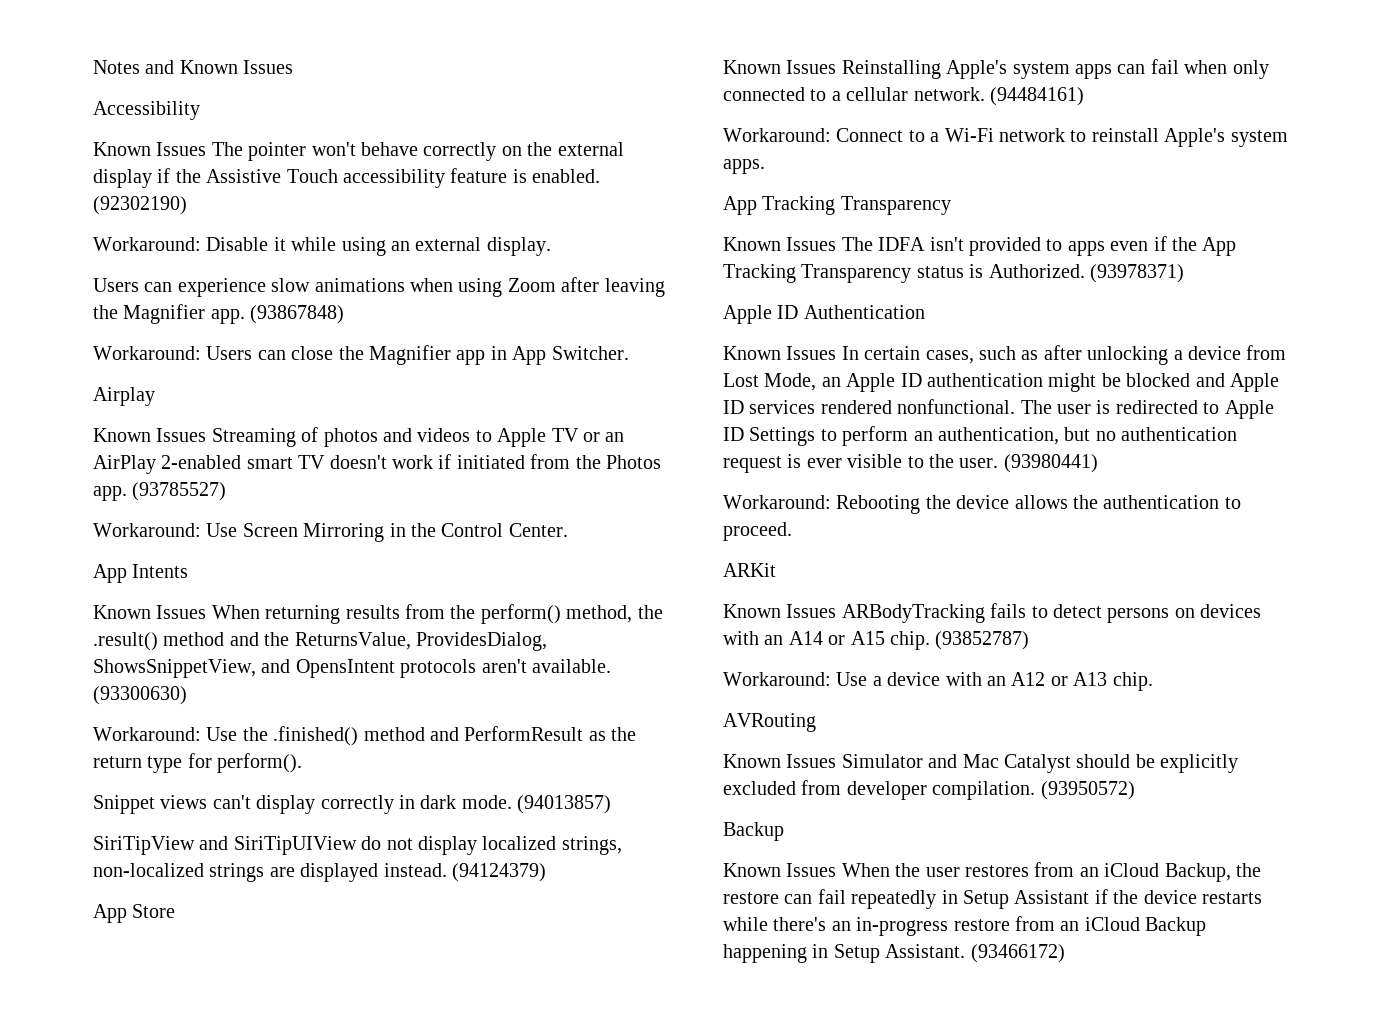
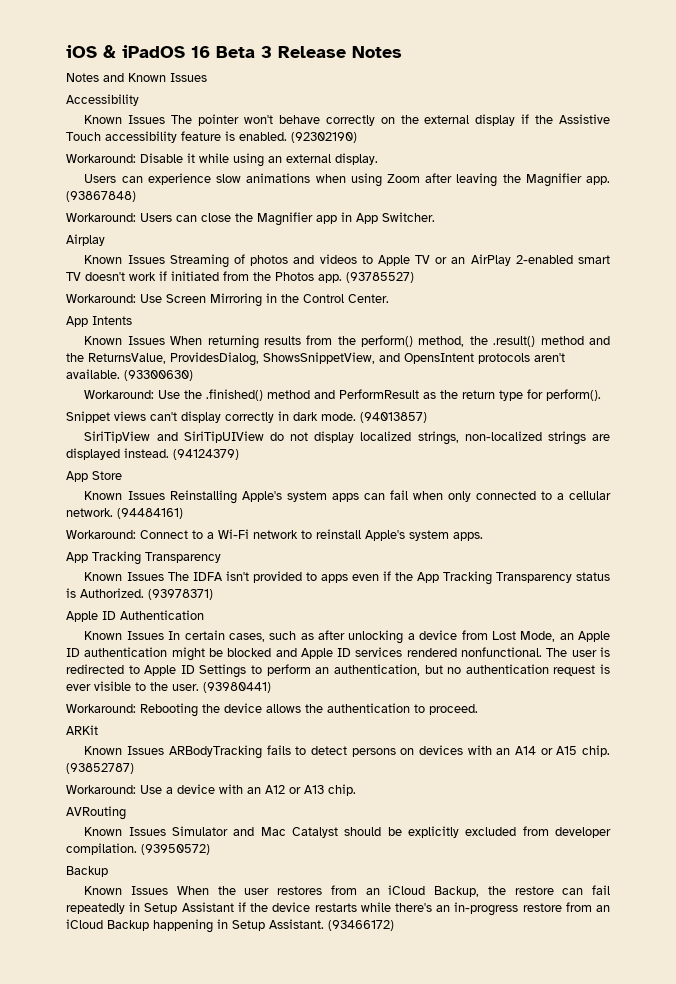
(93, 67) none -> [66,45,402,58] iOS & iPadOS 16 Beta 3 Release Notes //

